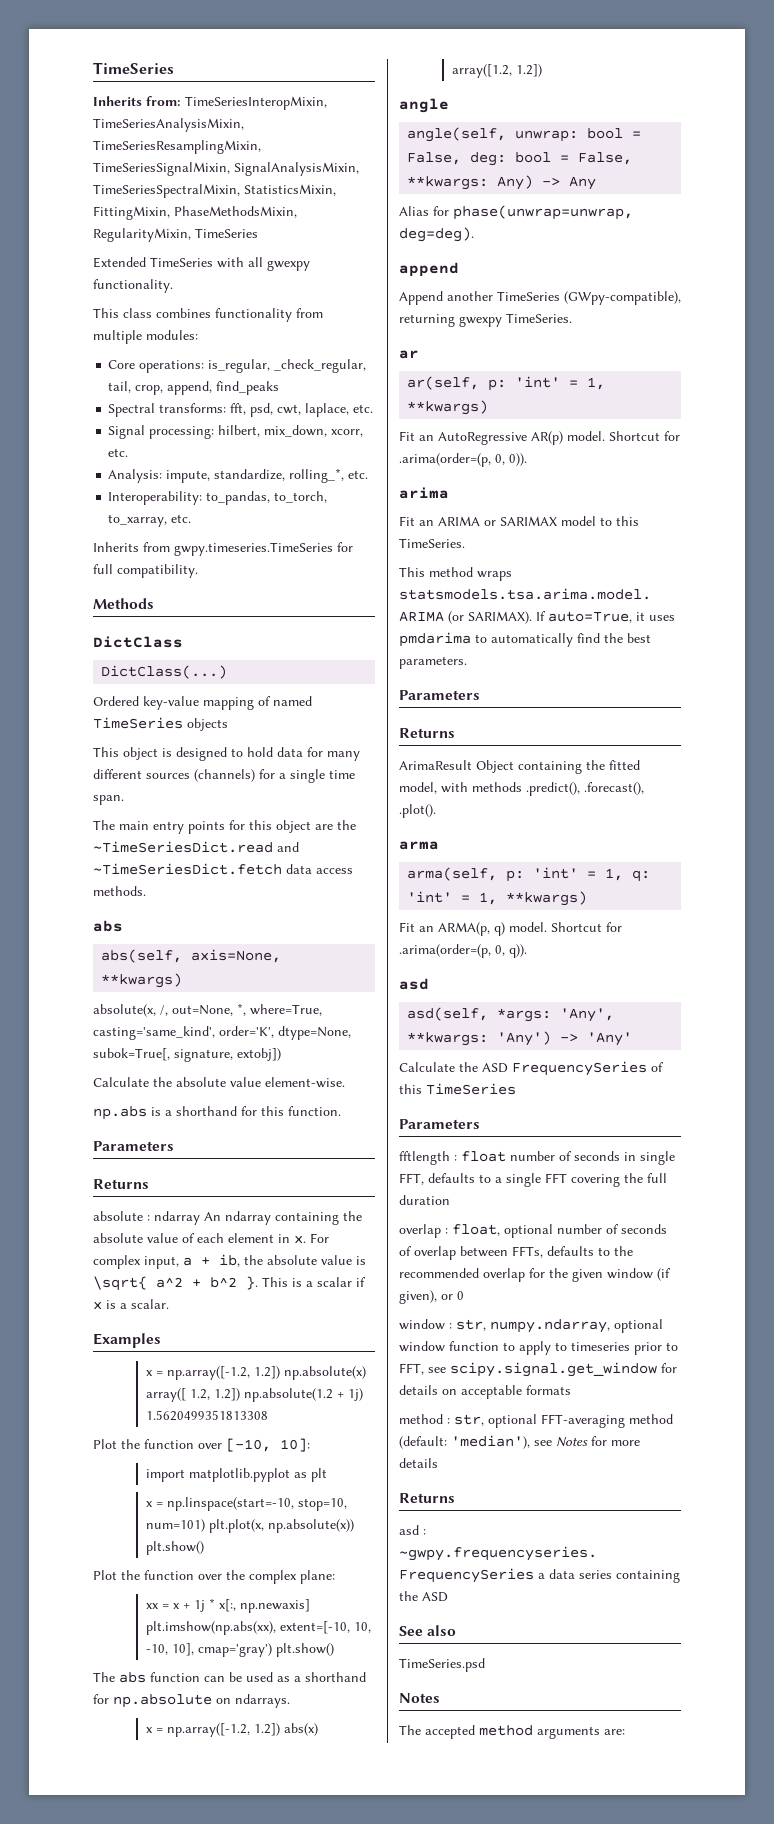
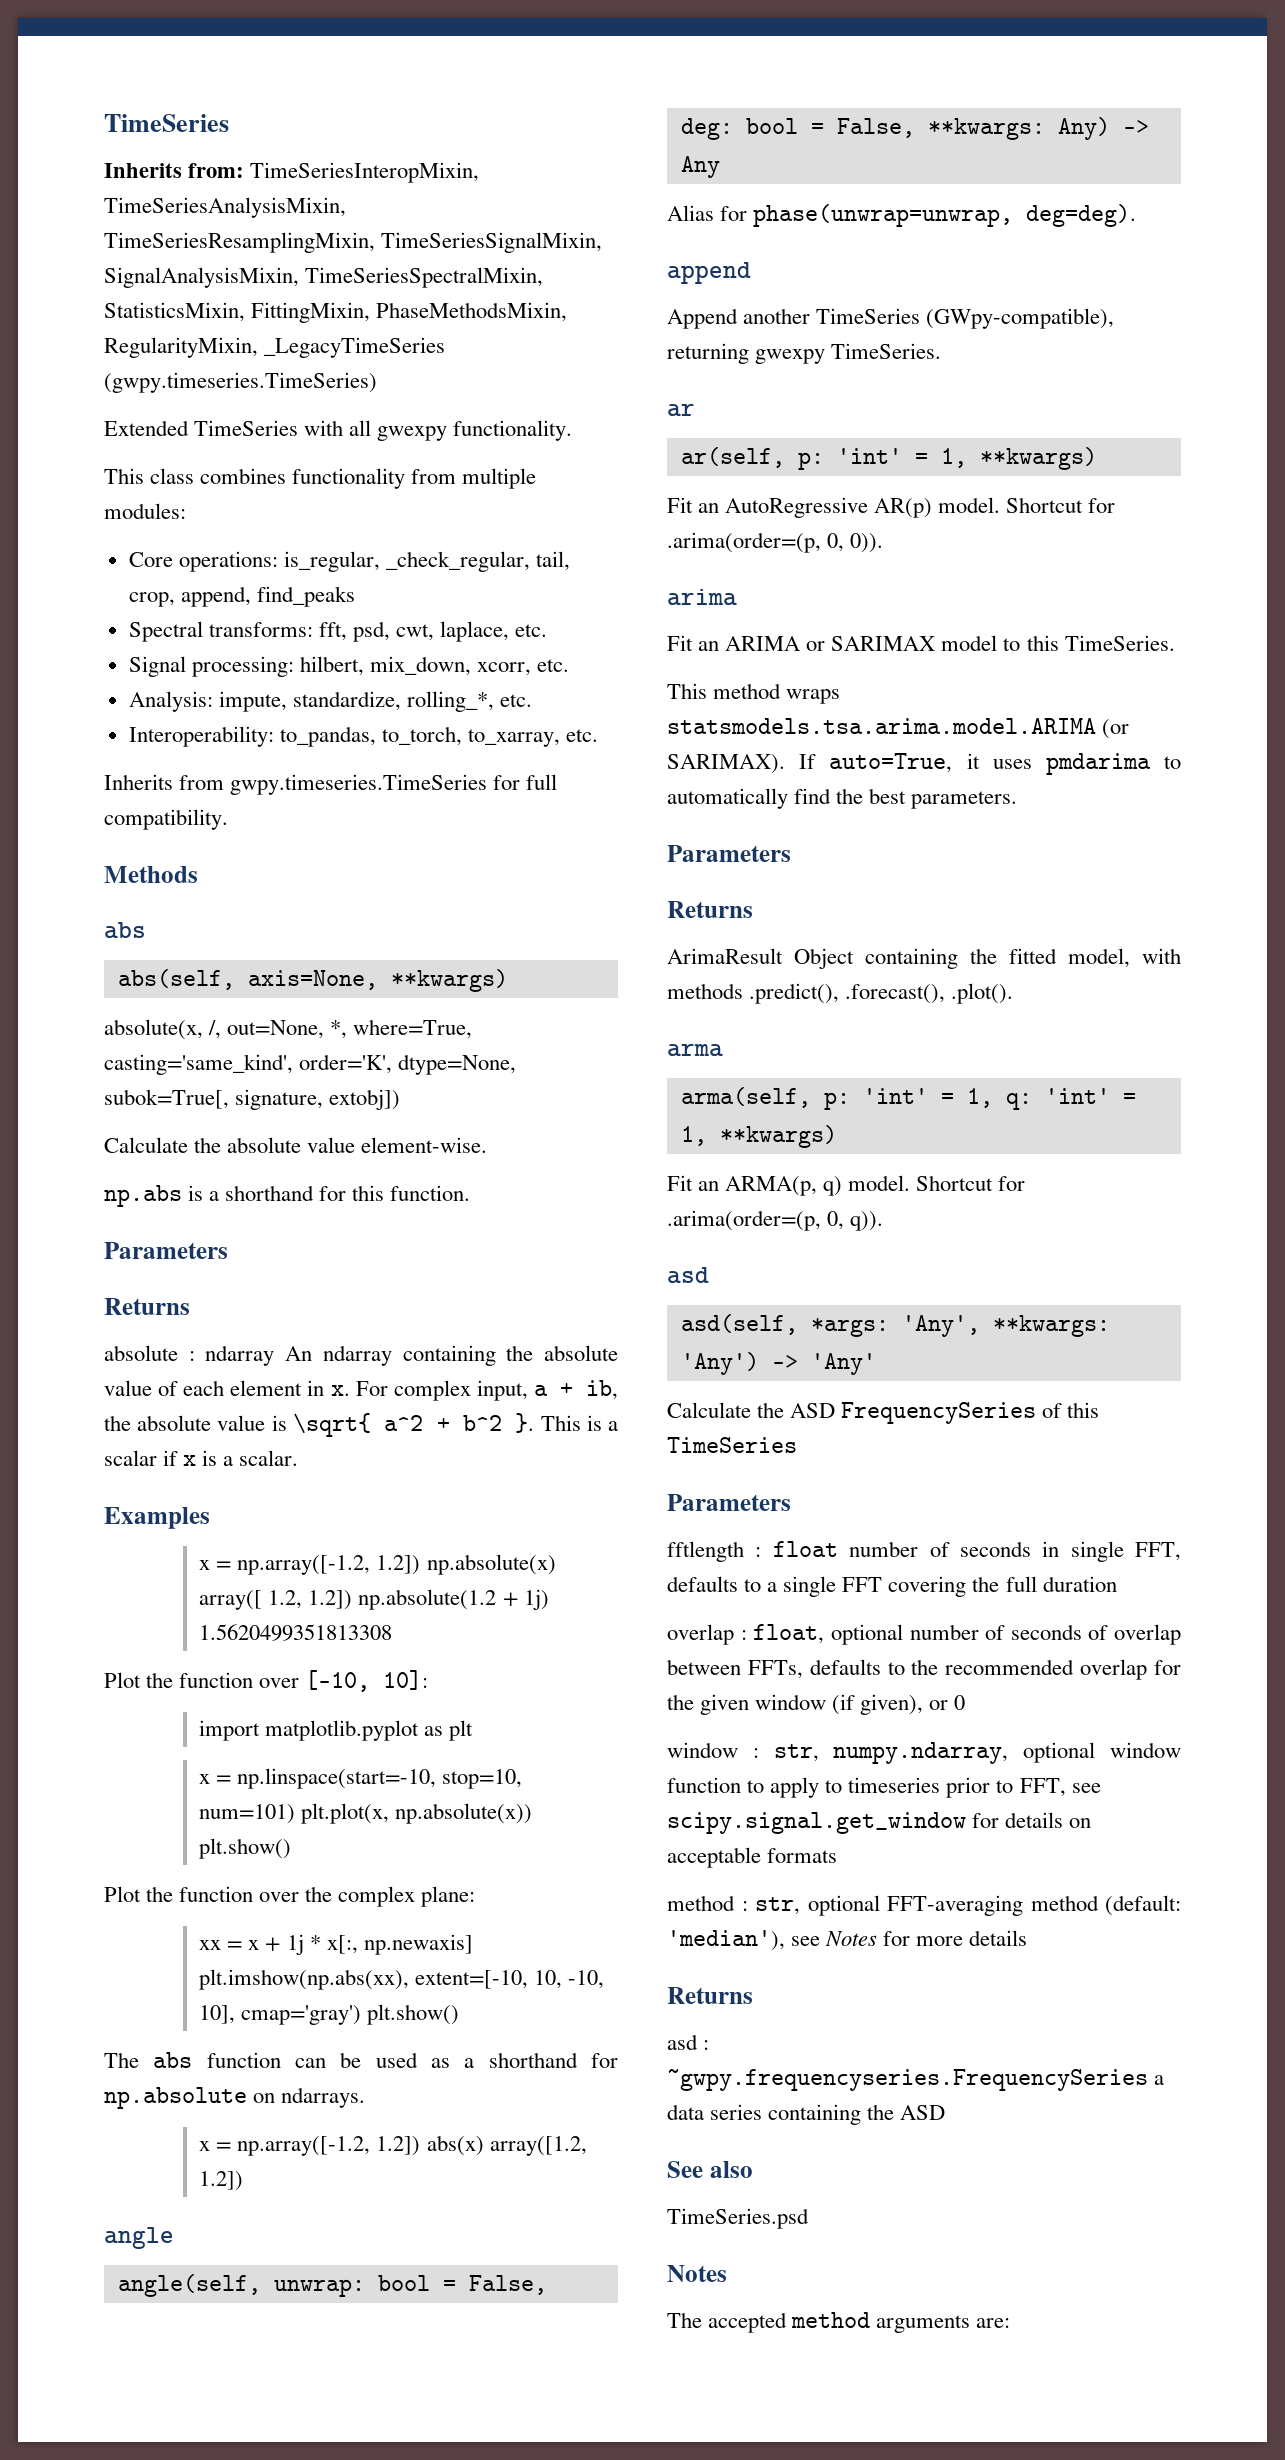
[195,228,258,238] TimeSeries -> [264,337,446,358] [104,372,377,393] _LegacyTimeSeries (gwpy.timeseries.TimeSeries)
[93,636,183,648] [101,665,228,679] [93,696,312,710] [93,717,228,731] [93,747,360,761] [93,769,355,783] [93,795,124,805] [93,820,356,834] [93,841,299,853] [93,863,353,875] [93,886,146,896] // DictClass // DictClass(...) // Ordered key-value mapping of named TimeSeries objects // This object is designed to hold data for many different sources (channels) for a single time span. // The main entry points for this object are the ~TimeSeriesDict.read and ~TimeSeriesDict.fetch data access methods. -> (198, 874) none

